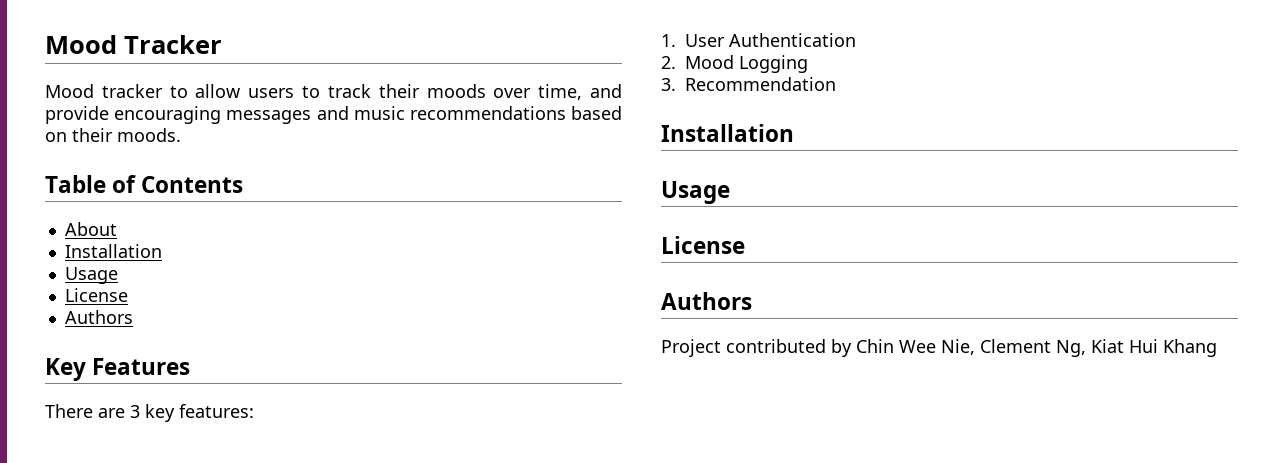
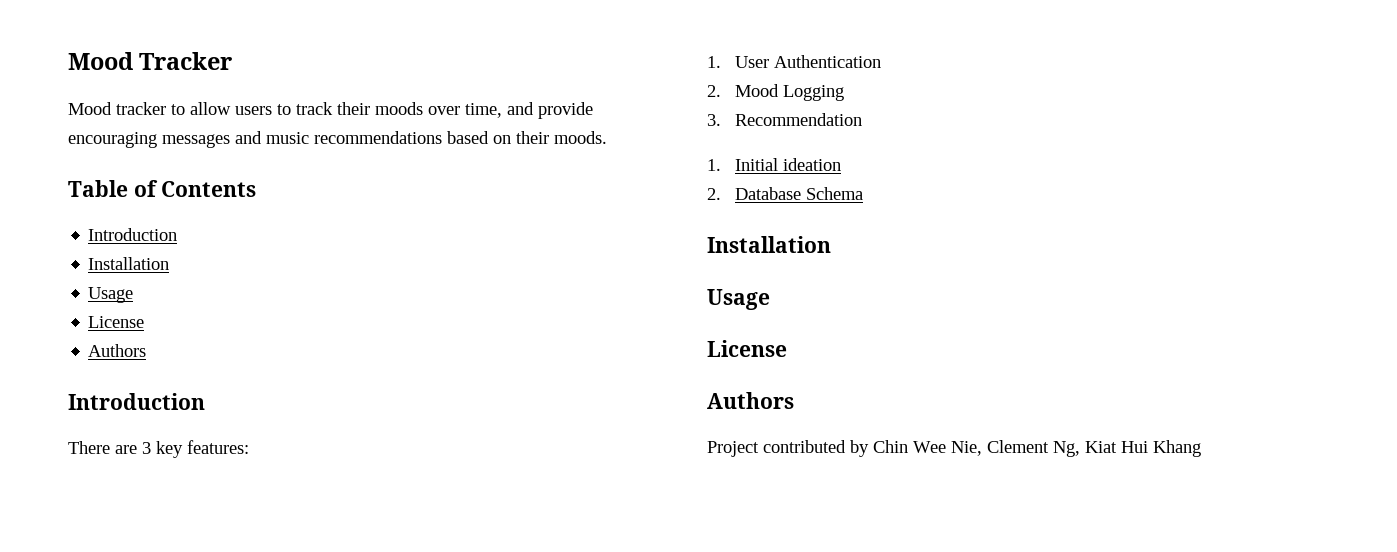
[64,222,117,236] [64,244,162,258] [64,267,118,284] [64,288,128,302] [64,310,133,324] [45,358,191,381] About // Installation // Usage // License // Authors // Key Features -> [88,228,178,241] [88,257,170,270] [88,287,134,303] [88,316,145,328] [88,344,147,357] [68,393,205,410] Introduction // Installation // Usage // License // Authors // Introduction
(836, 84) none -> [707,158,842,171] [707,187,864,200] // 1. Initial ideation // 2. Database Schema

